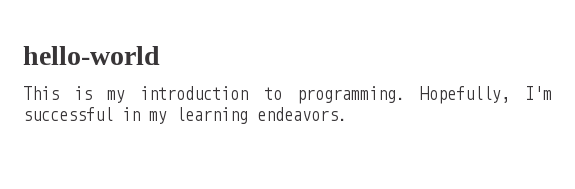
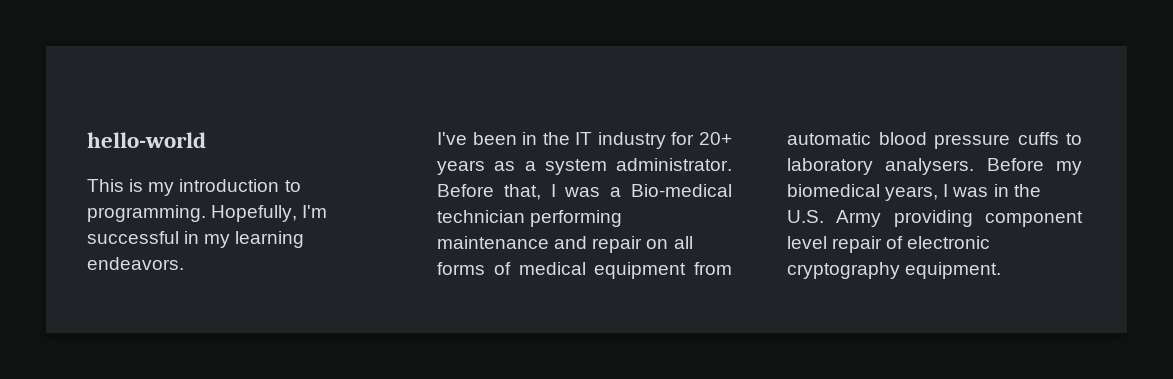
(347, 114) none -> [437,132,732,149] [437,158,732,175] [437,184,732,200] [437,210,623,227] [437,236,693,253] [437,262,732,279] [787,132,1082,149] [787,158,1082,175] [787,184,1041,201] [787,210,1083,227] [787,236,991,253] [787,262,1002,279] // I've been in the IT industry for 20+ years as a system administrator. Before that, I was a Bio-medical technician performing maintenance and repair on all forms of medical equipment from automatic blood pressure cuffs to laboratory analysers. Before my biomedical years, I was in the U.S. Army providing component level repair of electronic cryptography equipment.

